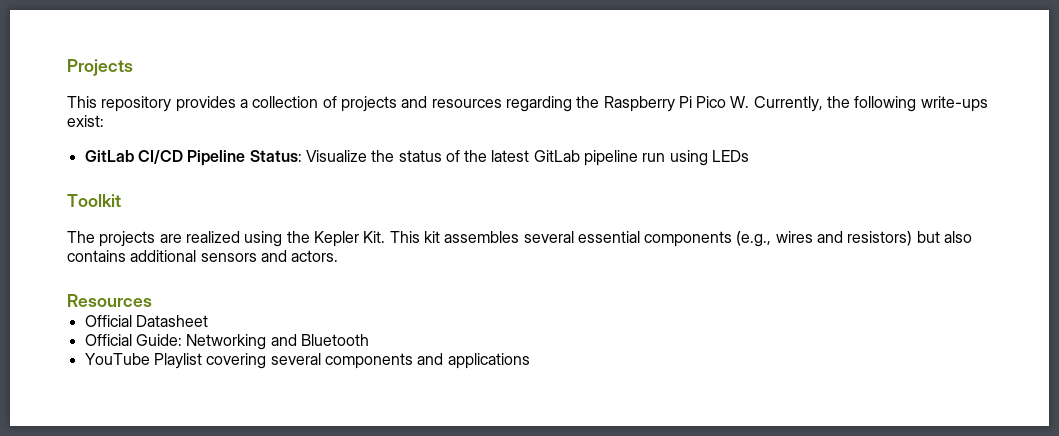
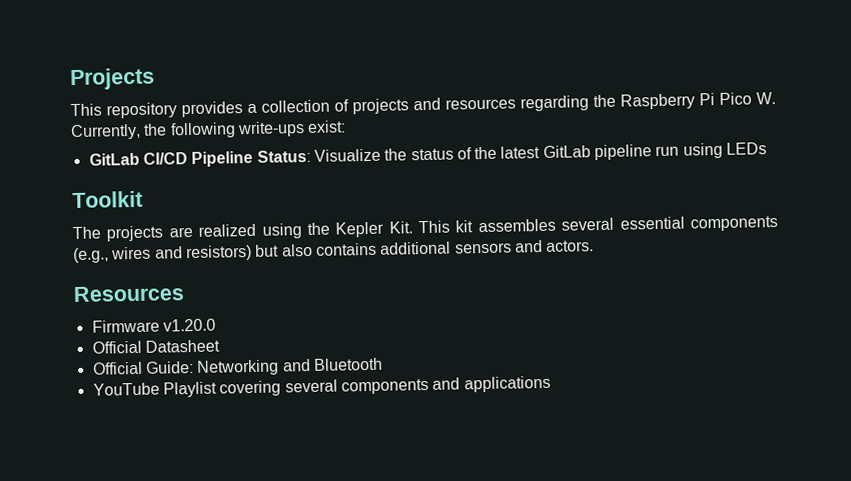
(152, 300) none -> [91,318,216,333] // Firmware v1.20.0

